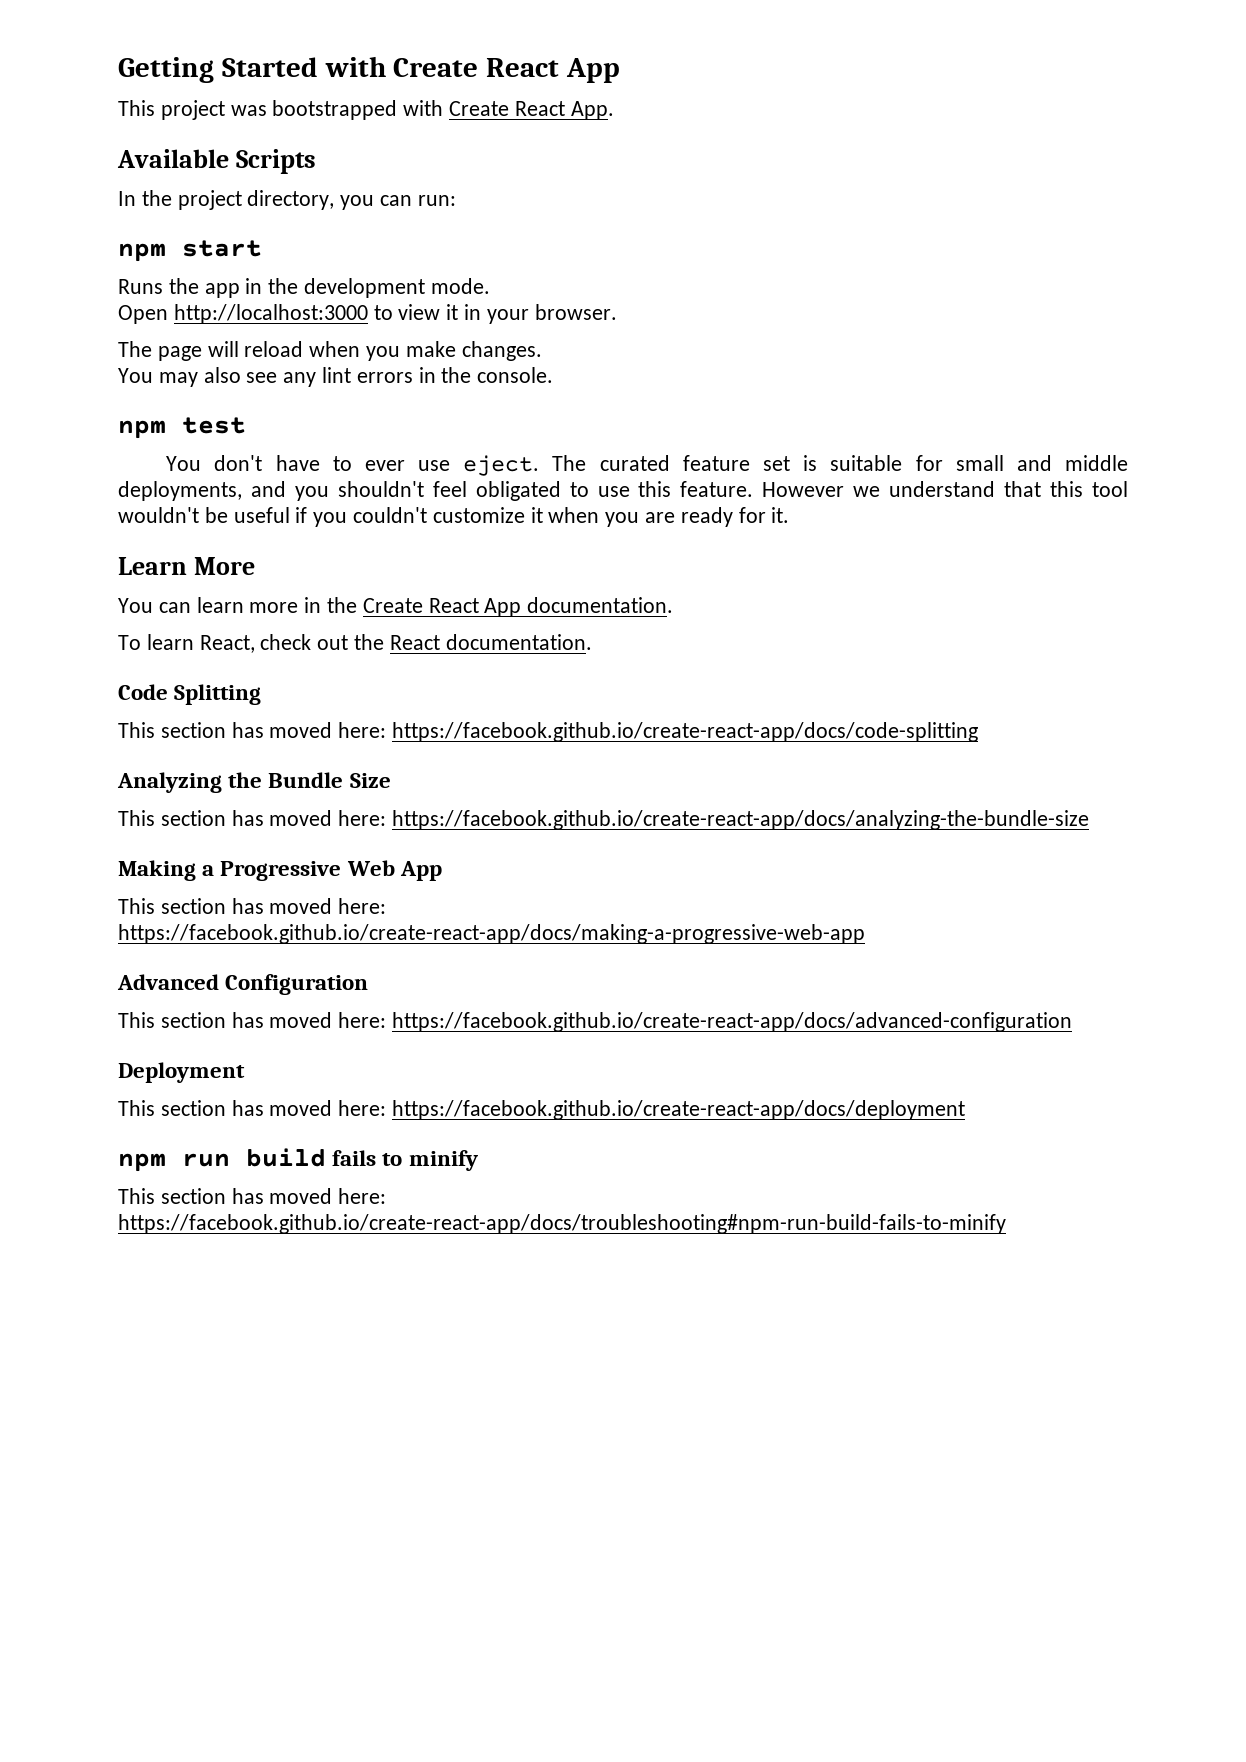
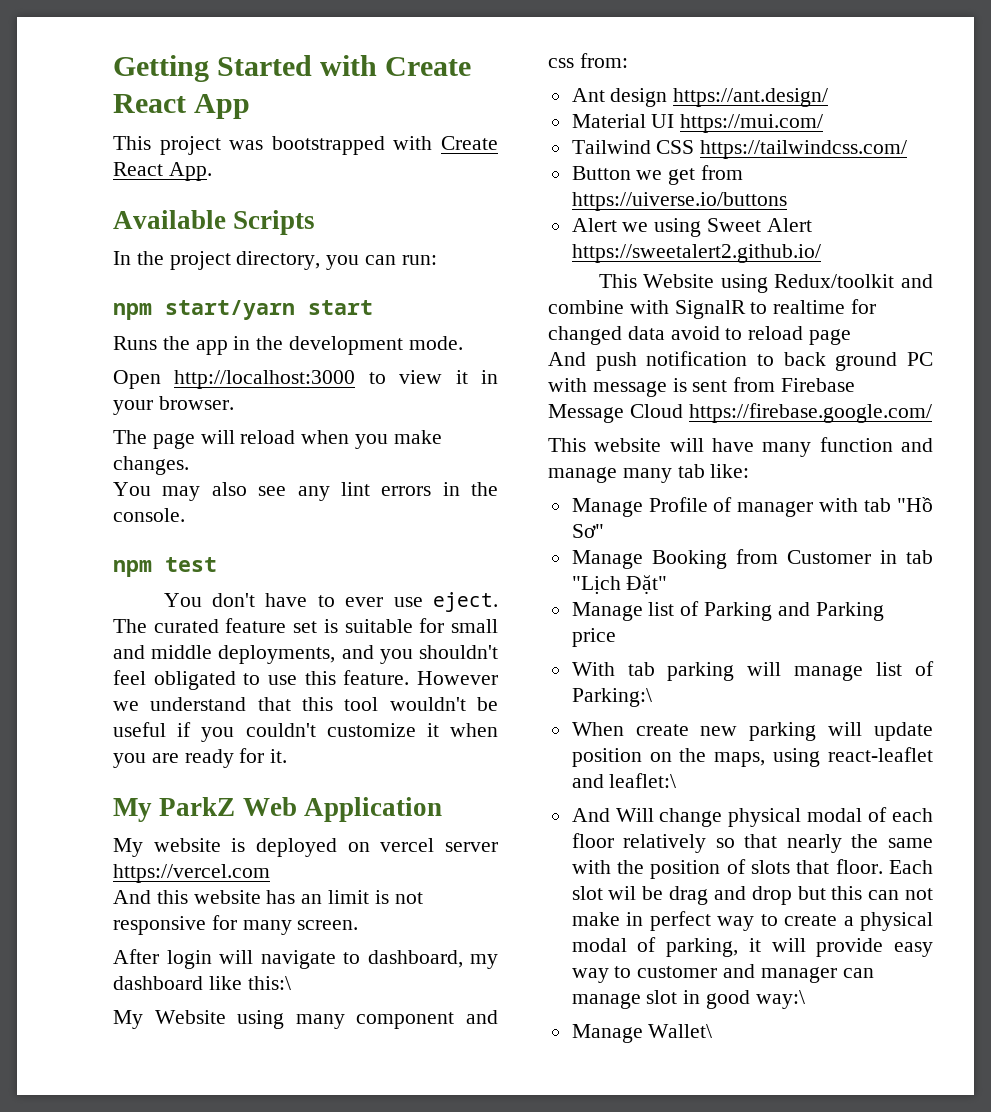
(166, 252) none -> [165,300,295,320] start/yarn
[118,557,256,575] [118,597,674,617] [118,634,592,653] [118,684,262,705] [118,722,979,742] [117,772,391,793] [118,810,1090,830] [118,860,442,881] [118,898,387,914] [118,924,865,944] [117,974,369,995] [118,1012,1073,1032] [118,1062,245,1083] [118,1100,966,1120] [118,1148,478,1172] [118,1188,387,1204] [118,1214,1006,1234] Learn More // You can learn more in the Create React App documentation. // To learn React, check out the React documentation. // Code Splitting // This section has moved here: https://facebook.github.io/create-react-app/docs/code-splitting // Analyzing the Bundle Size // This section has moved here: https://facebook.github.io/create-react-app/docs/analyzing-the-bundle-size // Making a Progressive Web App // This section has moved here: https://facebook.github.io/create-react-app/docs/making-a-progressive-web-app // Advanced Configuration // This section has moved here: https://facebook.github.io/create-react-app/docs/advanced-configuration // Deployment // This section has moved here: https://facebook.github.io/create-react-app/docs/deployment // npm run build fails to minify // This section has moved here: https://facebook.github.io/create-react-app/docs/troubleshooting#npm-run-build-fails-to-minify -> [113,797,442,822] [113,838,498,857] [113,864,270,883] [113,890,423,904] [113,915,359,935] [113,949,498,969] [113,976,291,990] [113,1010,498,1029] [548,53,628,68] [571,88,829,107] [571,114,824,133] [571,140,908,159] [571,165,744,185] [571,192,787,211] [571,218,812,237] [571,244,821,263] [598,274,933,293] [548,299,877,319] [548,326,852,345] [548,351,933,371] [548,377,856,397] [548,403,932,423] [548,437,933,457] [548,464,750,483] [571,497,933,517] [571,524,604,538] [571,549,933,569] [571,575,668,594] [571,601,884,621] [571,628,616,647] [571,661,934,681] [571,688,652,707] [571,722,933,741] [571,747,933,767] [571,773,677,788] [571,807,933,827] [571,833,933,853] [571,859,933,879] [571,886,933,905] [571,911,933,931] [571,937,933,957] [571,964,874,983] [571,990,805,1009] [571,1024,713,1043] My ParkZ Web Application // My website is deployed on vercel server https://vercel.com // And this website has an limit is not responsive for many screen. // After login will navigate to dashboard, my dashboard like this:\ // My Website using many component and css from: // Ant design https://ant.design/ // Material UI https://mui.com/ // Tailwind CSS https://tailwindcss.com/ // Button we get from https://uiverse.io/buttons // Alert we using Sweet Alert https://sweetalert2.github.io/ // This Website using Redux/toolkit and combine with SignalR to realtime for changed data avoid to reload page // And push notification to back ground PC with message is sent from Firebase Message Cloud https://firebase.google.com/ // This website will have many function and manage many tab like: // Manage Profile of manager with tab "Hồ Sơ" // Manage Booking from Customer in tab "Lịch Đặt" // Manage list of Parking and Parking price // With tab parking will manage list of Parking:\ // When create new parking will update position on the maps, using react-leaflet and leaflet:\ // And Will change physical modal of each floor relatively so that nearly the same with the position of slots that floor. Each slot wil be drag and drop but this can not make in perfect way to create a physical modal of parking, it will provide easy way to customer and manager can manage slot in good way:\ // Manage Wallet\

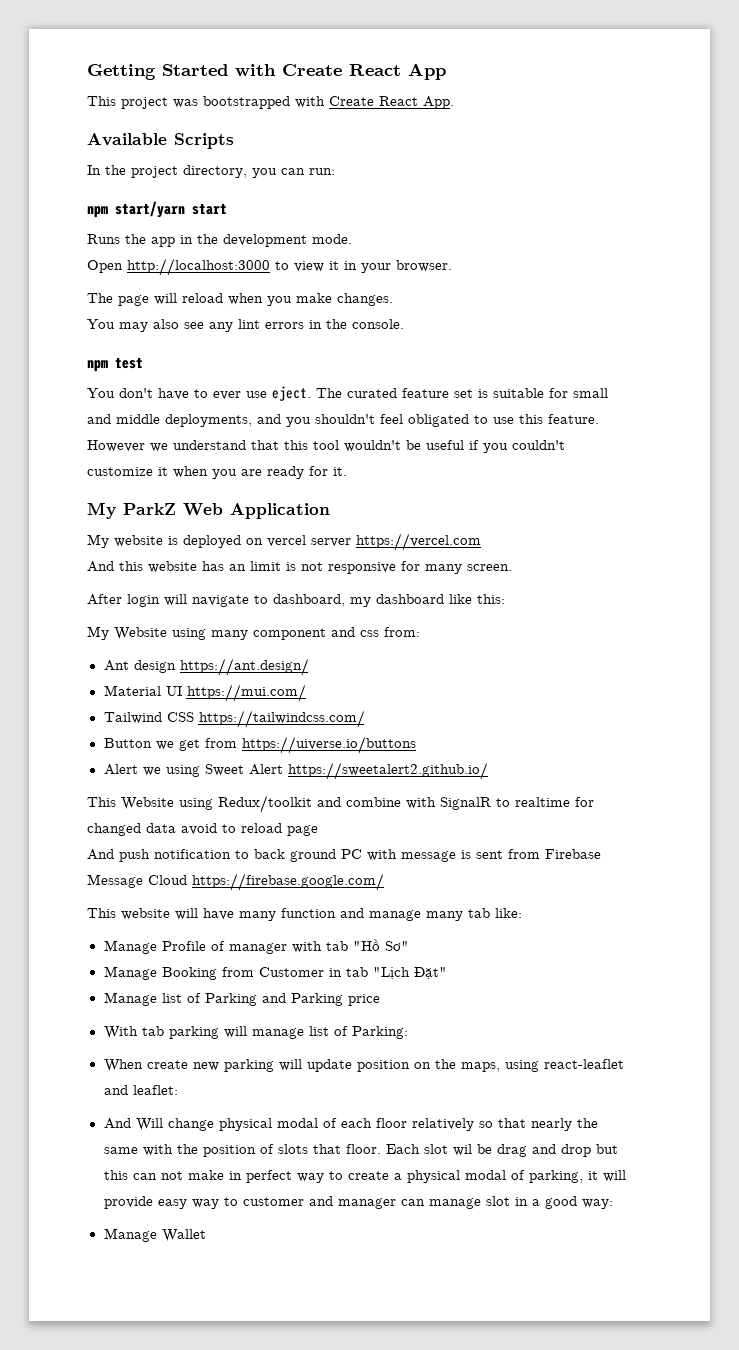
[247,976,291,990] this:\ -> [477,594,505,604] this:
[571,688,652,707] Parking:\ -> [351,1026,408,1039] Parking:
[609,773,677,788] leaflet:\ -> [132,1085,178,1095] leaflet:
[706,990,805,1009] [571,1024,713,1043] good way:\ // Manage Wallet\ -> [531,1196,613,1209] [103,1228,206,1242] a good way: // Manage Wallet

